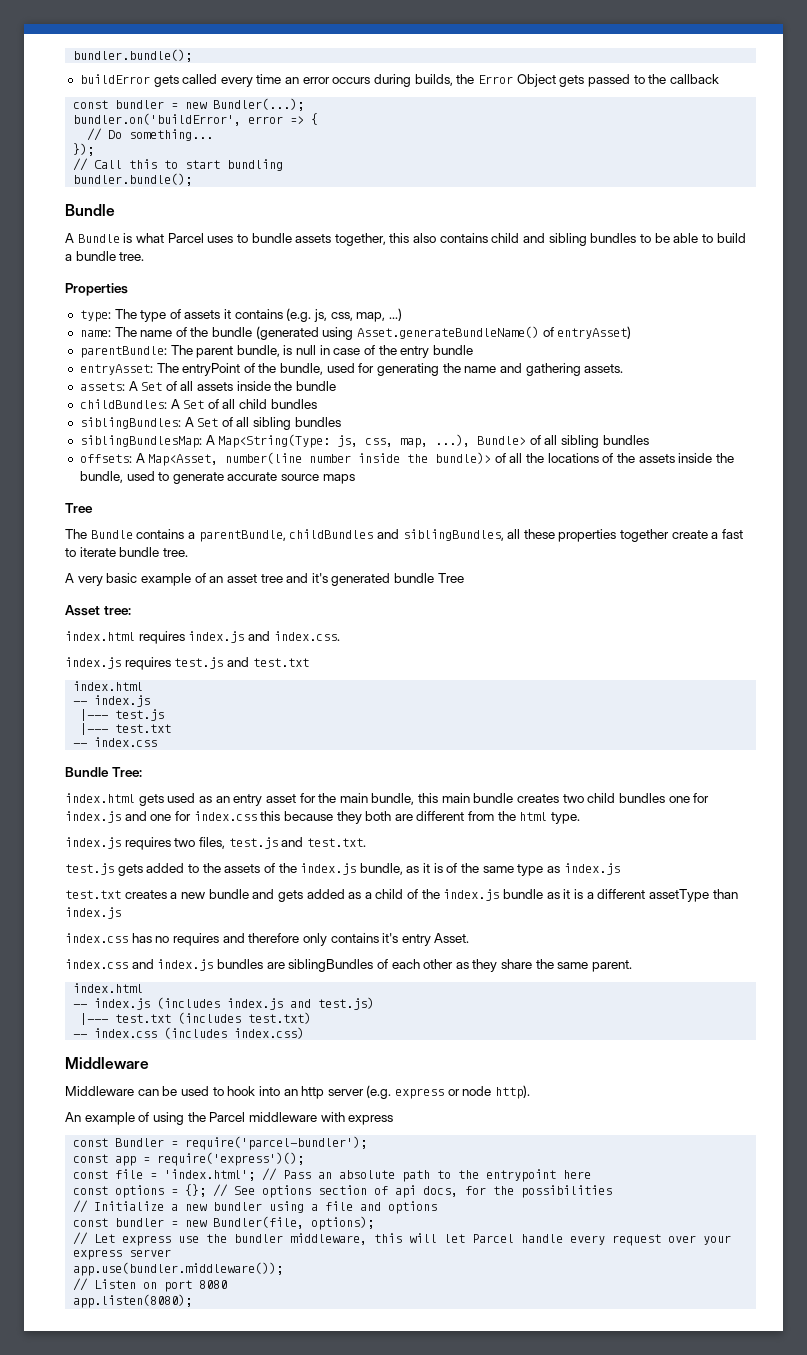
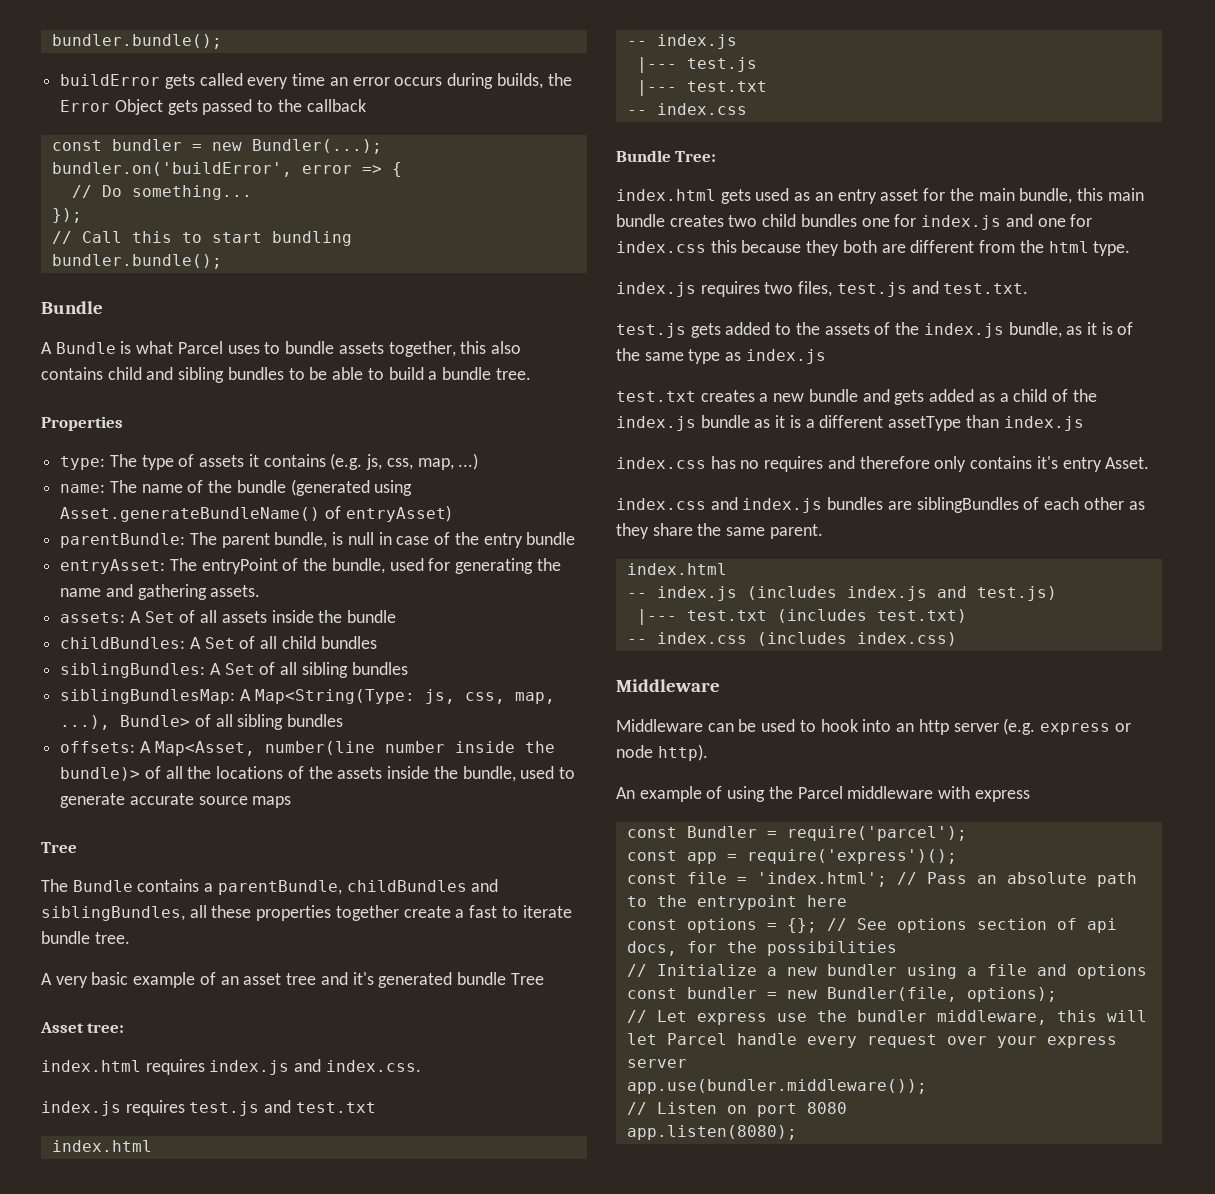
[185,1136,368,1150] require('parcel-bundler'); -> [786,826,967,841] require('parcel');

